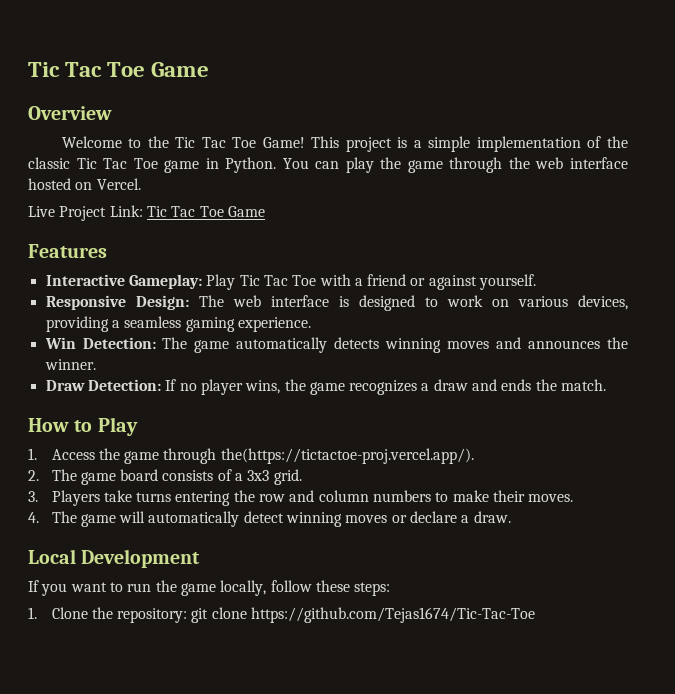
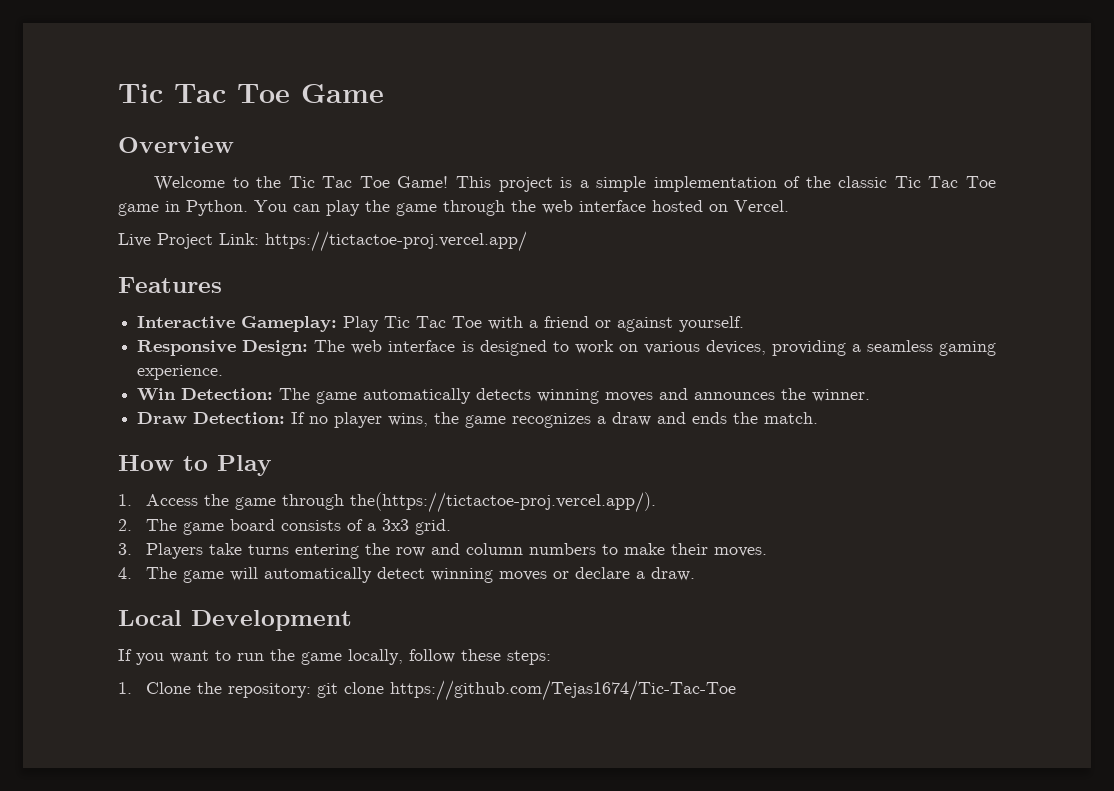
[146,206,265,217] Tic Tac Toe Game -> [265,231,527,252] https://tictactoe-proj.vercel.app/

